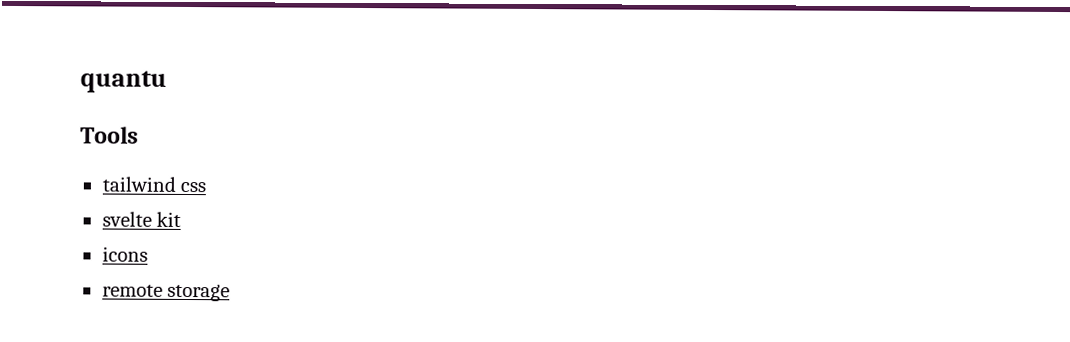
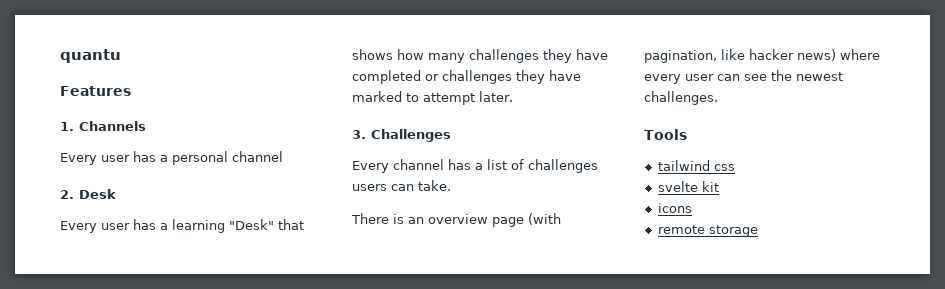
(167, 81) none -> [60,86,131,96] [60,121,146,131] [60,151,283,165] [60,189,116,199] [60,219,304,233] [352,49,608,63] [352,70,581,84] [352,91,513,105] [352,129,451,142] [352,159,598,173] [352,180,451,191] [351,213,561,227] [644,49,880,63] [644,70,843,84] [644,91,718,105] // Features // 1. Channels // Every user has a personal channel // 2. Desk // Every user has a learning "Desk" that shows how many challenges they have completed or challenges they have marked to attempt later. // 3. Challenges // Every channel has a list of challenges users can take. // There is an overview page (with pagination, like hacker news) where every user can see the newest challenges.

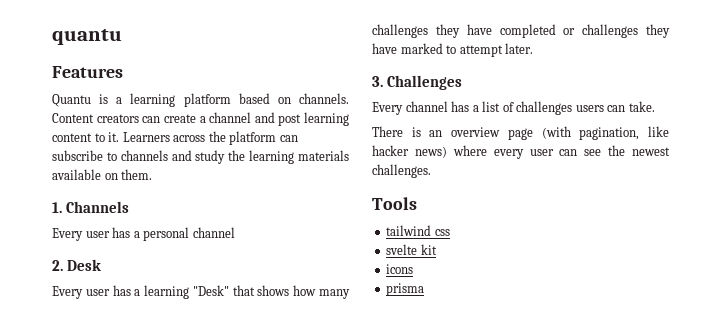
(131, 91) none -> [52,93,349,107] [52,112,349,126] [52,131,298,145] [52,150,349,164] [52,169,153,180] // Quantu is a learning platform based on channels. Content creators can create a channel and post learning content to it. Learners across the platform can subscribe to channels and study the learning materials available on them.
[657,225,758,237] remote storage -> [386,283,425,296] prisma

